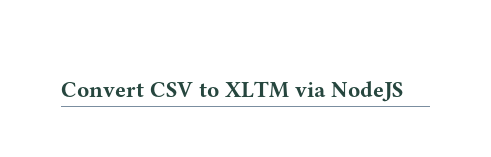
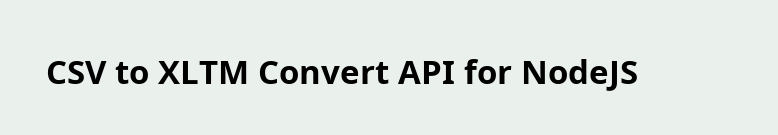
[61,82,144,97] Convert -> (46, 72) none
[295,82,327,97] via -> [258,59,512,84] Convert API for

